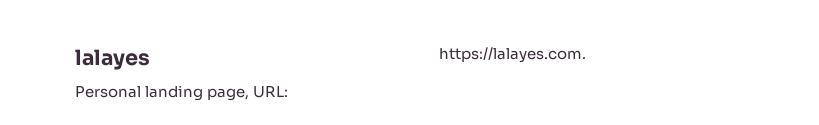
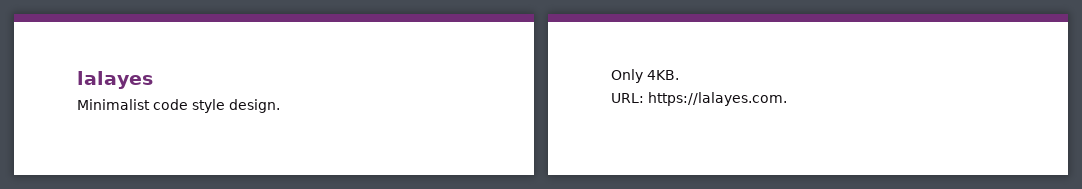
[75,85,250,101] Personal landing page, -> [77,99,280,113] [611,69,679,83] Minimalist code style design. // Only 4KB. //

